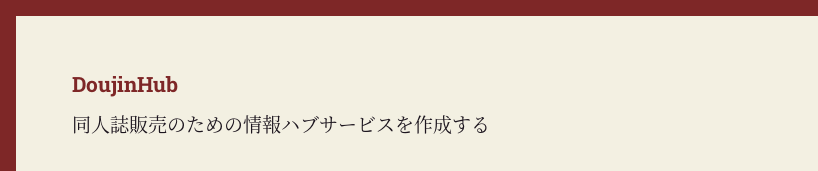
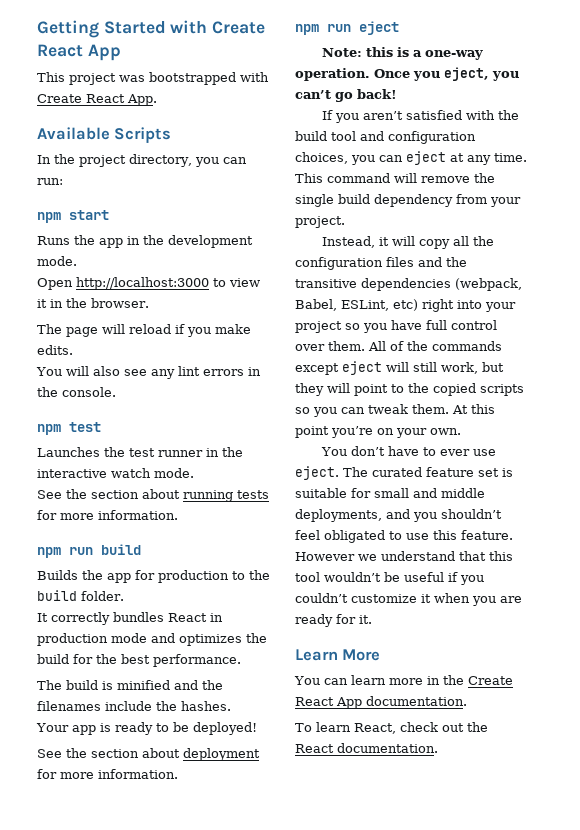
[72,76,178,97] [72,114,490,135] DoujinHub // 同人誌販売のための情報ハブサービスを作成する -> [37,20,266,38] [37,44,121,61] [37,72,269,85] [37,94,157,106] [37,127,172,143] [37,154,247,167] [37,178,63,185] [37,210,109,223] [37,235,253,248] [37,256,77,266] [37,277,260,290] [37,298,149,308] [37,324,251,337] [37,345,73,355] [36,366,261,379] [37,387,116,397] [37,422,101,435] [37,447,243,457] [37,468,194,478] [37,489,269,502] [37,510,178,520] [37,544,141,558] [37,570,270,583] [37,590,124,601] [37,612,223,625] [37,633,267,646] [37,654,241,667] [37,680,223,690] [37,701,231,711] [36,722,257,735] [37,748,260,761] [37,769,178,779] [295,21,399,35] [322,47,484,60] [295,67,519,81] [295,89,397,102] [322,110,520,123] [295,131,476,144] [295,151,527,165] [295,173,495,183] [295,194,521,207] [295,216,345,228] [322,236,495,249] [295,257,467,270] [295,278,522,291] [295,299,516,312] [295,320,497,333] [295,341,502,351] [295,361,504,375] [295,383,524,396] [295,404,495,417] [295,426,461,438] [321,446,496,456] [295,466,513,480] [295,488,485,498] [295,509,502,522] [295,530,513,543] [295,551,513,561] [295,572,484,585] [295,593,522,606] [295,614,372,627] [295,649,381,661] [294,675,513,685] [295,696,467,709] [295,722,488,734] [295,743,438,753] Getting Started with Create React App // This project was bootstrapped with Create React App. // Available Scripts // In the project directory, you can run: // npm start // Runs the app in the development mode. // Open http://localhost:3000 to view it in the browser. // The page will reload if you make edits. // You will also see any lint errors in the console. // npm test // Launches the test runner in the interactive watch mode. // See the section about running tests for more information. // npm run build // Builds the app for production to the build folder. // It correctly bundles React in production mode and optimizes the build for the best performance. // The build is minified and the filenames include the hashes. // Your app is ready to be deployed! // See the section about deployment for more information. // npm run eject // Note: this is a one-way operation. Once you eject, you can’t go back! // If you aren’t satisfied with the build tool and configuration choices, you can eject at any time. This command will remove the single build dependency from your project. // Instead, it will copy all the configuration files and the transitive dependencies (webpack, Babel, ESLint, etc) right into your project so you have full control over them. All of the commands except eject will still work, but they will point to the copied scripts so you can tweak them. At this point you’re on your own. // You don’t have to ever use eject. The curated feature set is suitable for small and middle deployments, and you shouldn’t feel obligated to use this feature. However we understand that this tool wouldn’t be useful if you couldn’t customize it when you are ready for it. // Learn More // You can learn more in the Create React App documentation. // To learn React, check out the React documentation.

